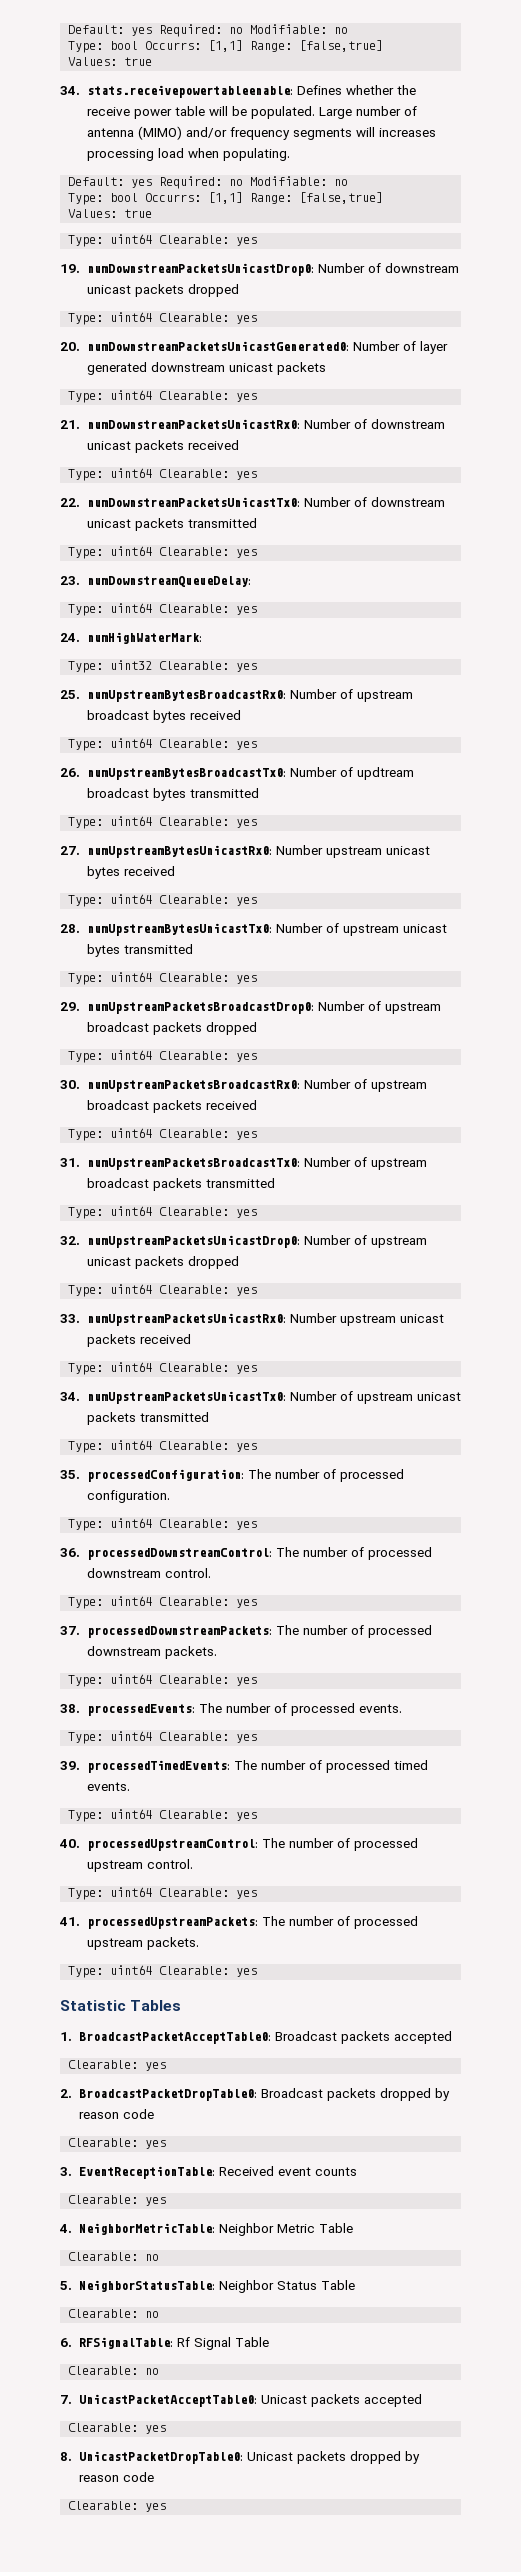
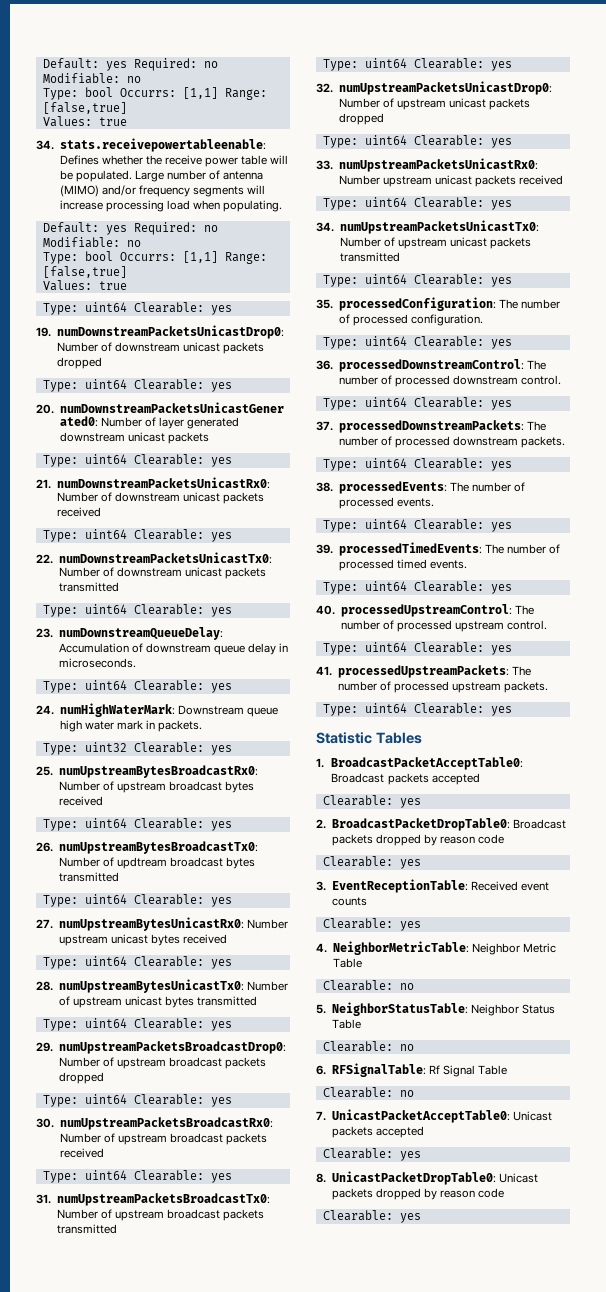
[378,128,436,137] increases -> [59,200,103,210] increase
(251, 581) none -> [58,643,289,655] [58,658,136,668] Accumulation of downstream queue delay in microseconds.
(202, 638) none -> [177,705,278,717] [59,720,203,732] Downstream queue high water mark in packets.

